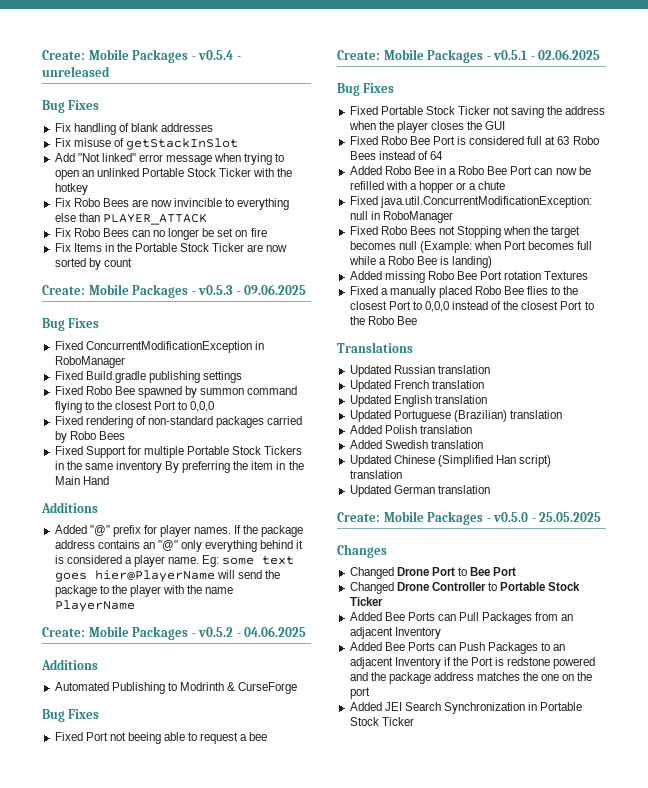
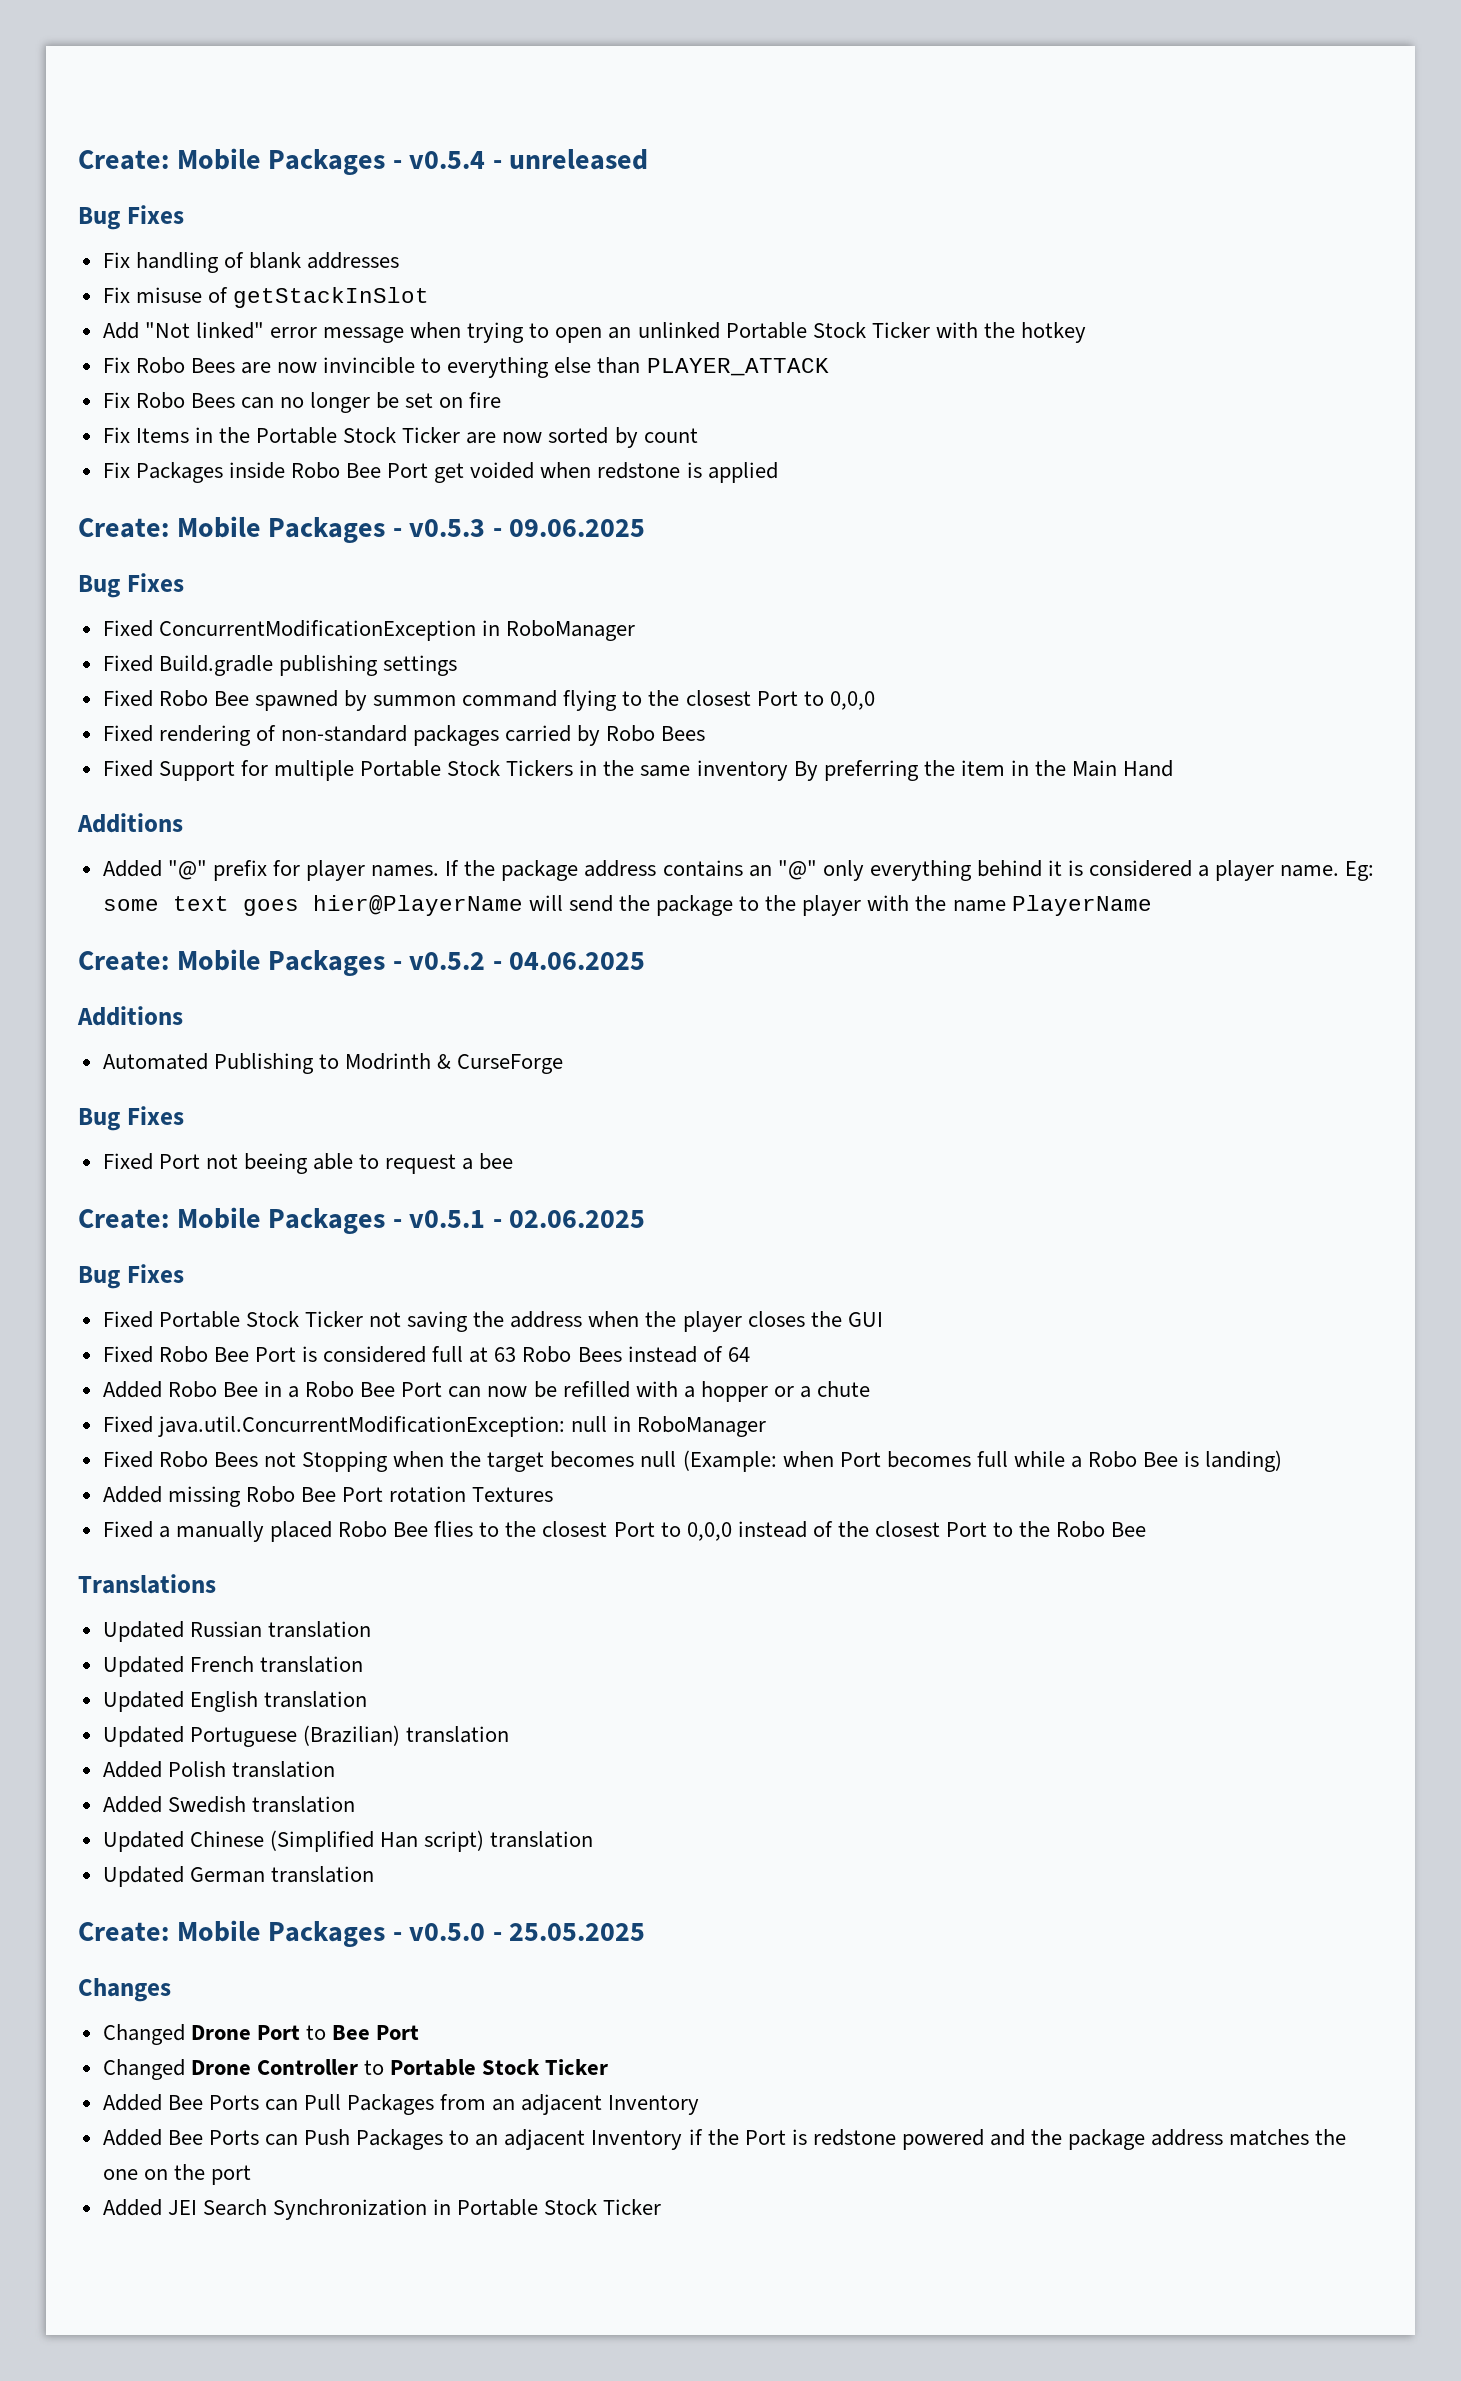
(132, 262) none -> [102,462,778,483] // Fix Packages inside Robo Bee Port get voided when redstone is applied

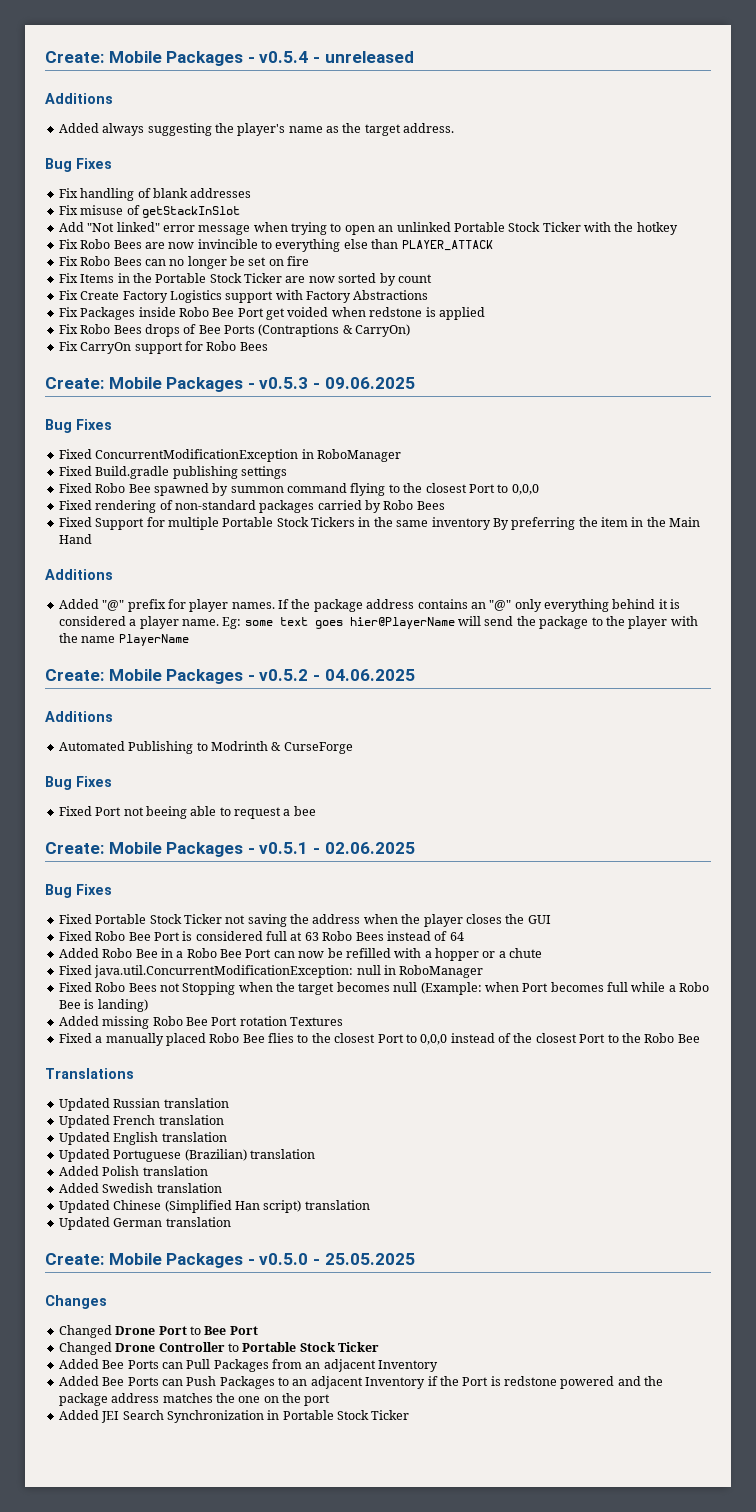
(649, 159) none -> [45,93,113,104] [58,123,455,136] // Additions // Added always suggesting the player's name as the target address.
(698, 435) none -> [58,290,429,303] // Fix Create Factory Logistics support with Factory Abstractions
(778, 472) none -> [58,324,411,337] [58,341,268,354] // Fix Robo Bees drops of Bee Ports (Contraptions & CarryOn) // Fix CarryOn support for Robo Bees

